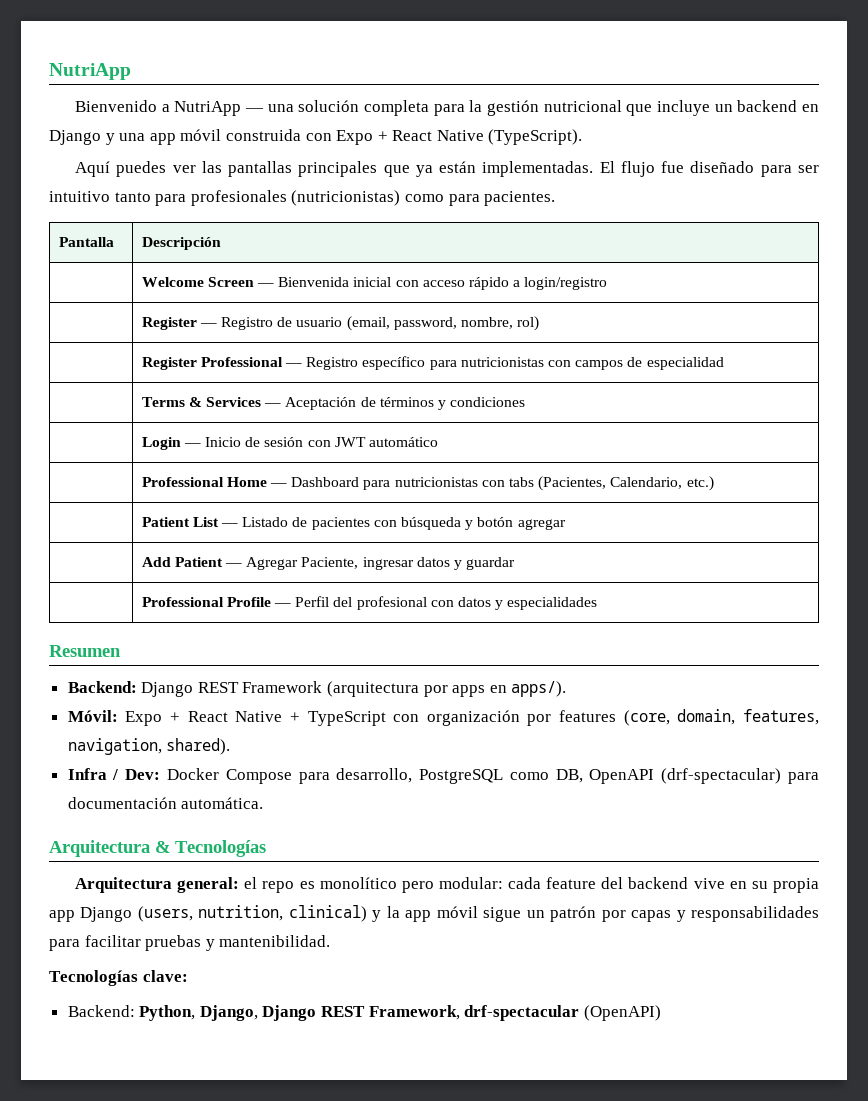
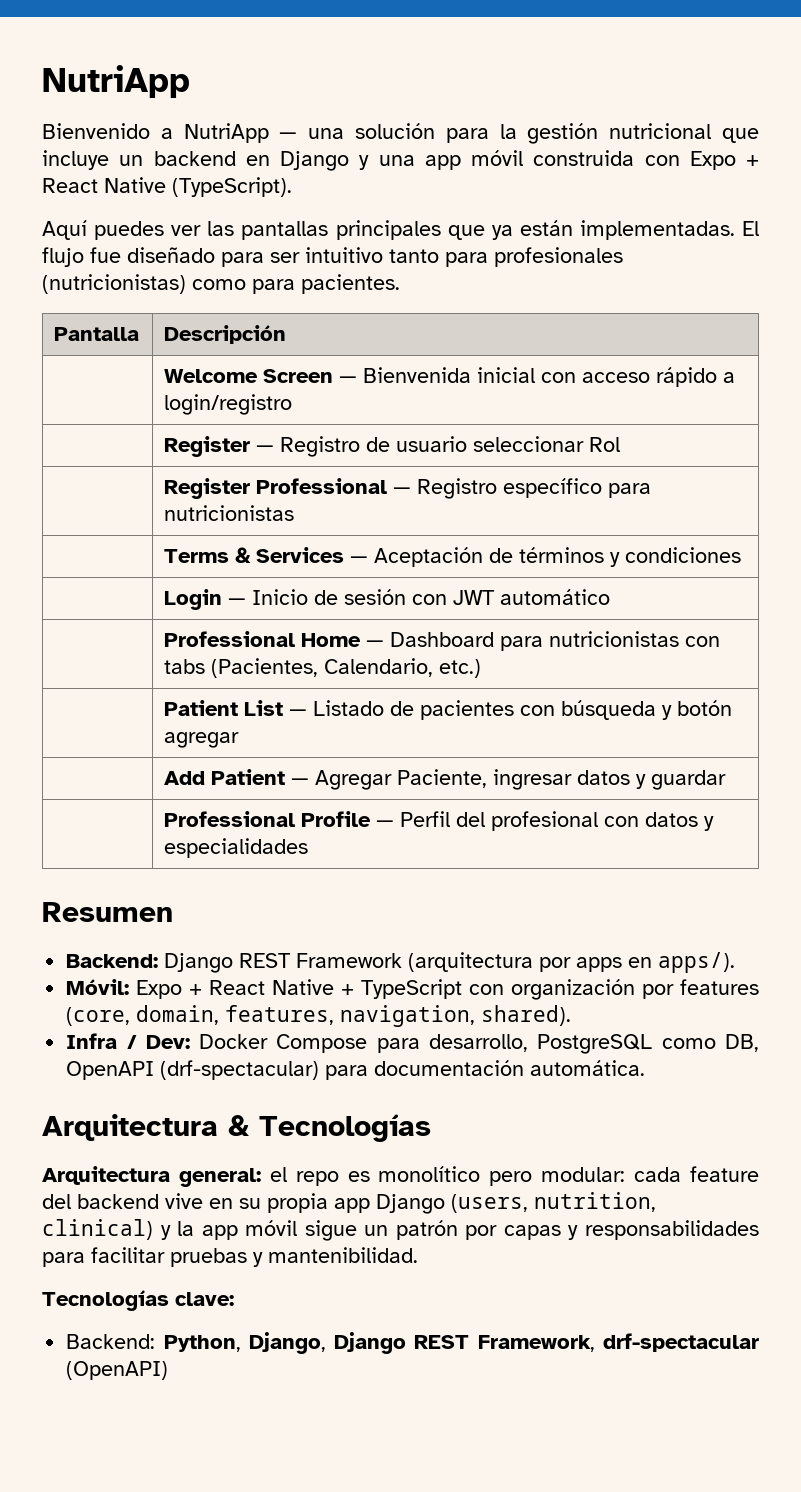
[364,100,430,116] completa -> (436, 131) none
[346,316,540,331] (email, password, nombre, rol) -> [473,436,621,452] seleccionar Rol
[547,357,724,370] con campos de especialidad -> (295, 513) none

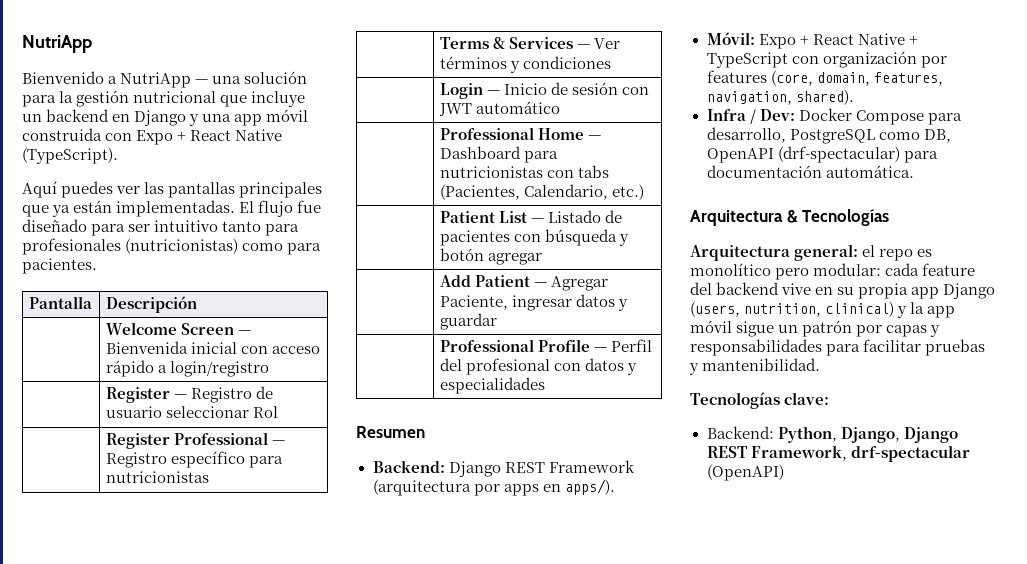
[374,547,514,567] Aceptación de -> [593,38,620,49] Ver

